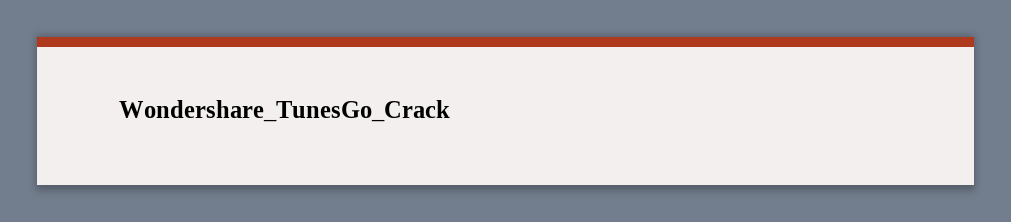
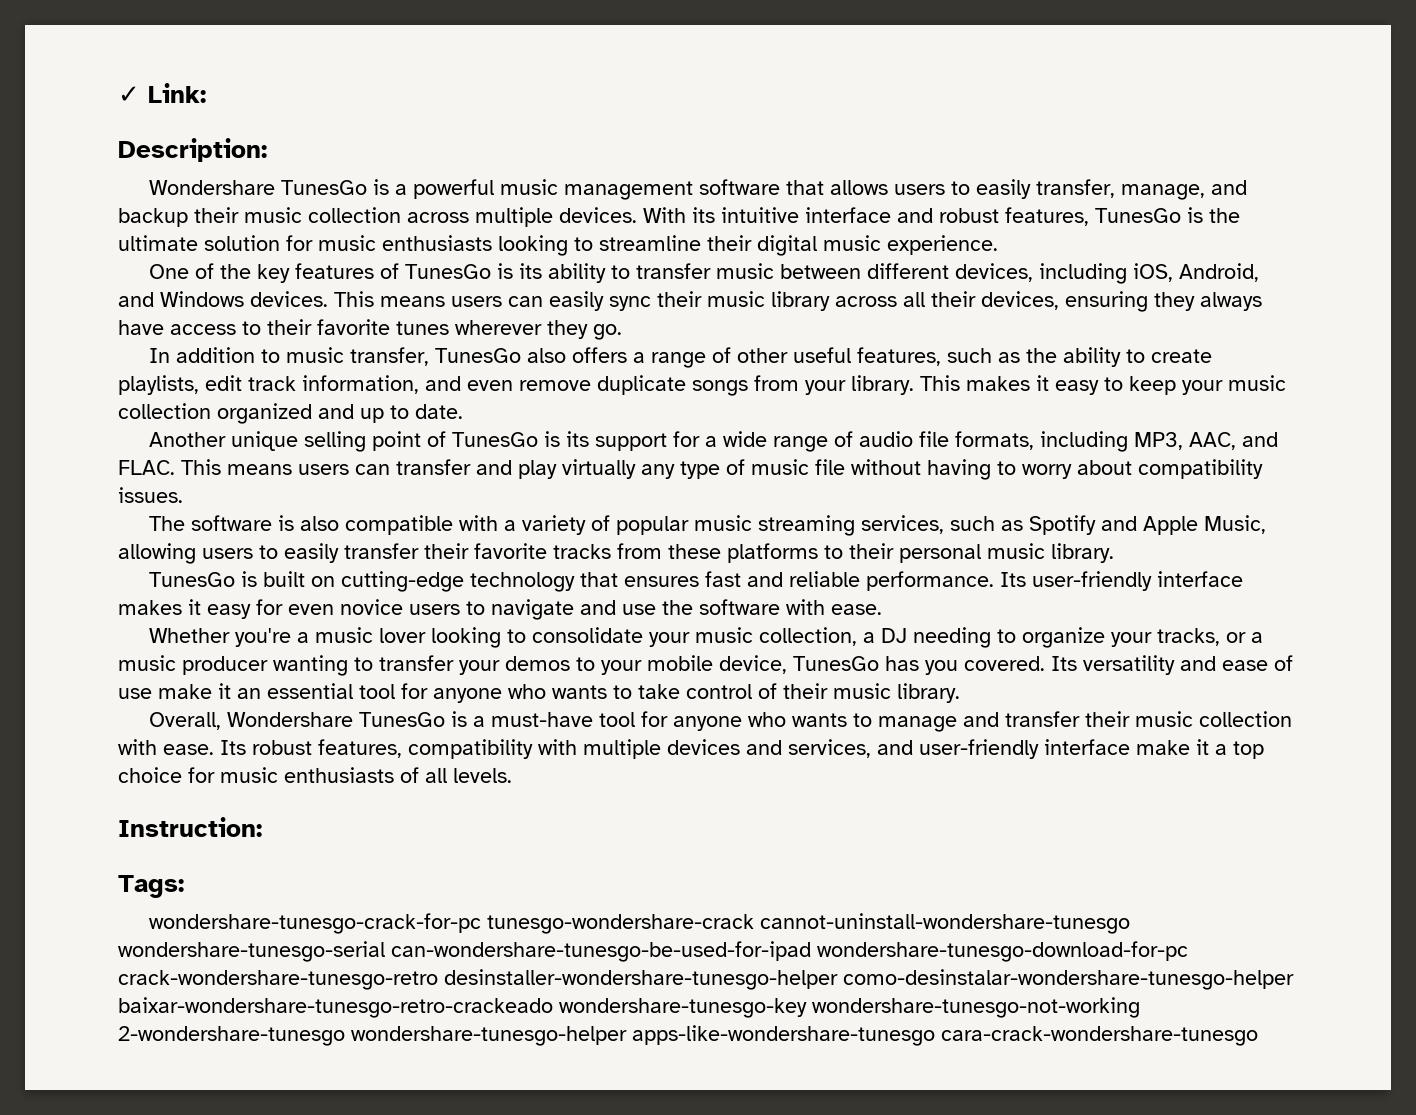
[119,100,450,122] Wondershare_TunesGo_Crack -> [118,83,206,103] [118,138,267,162] [149,179,1248,200] [118,207,1240,227] [118,235,998,256] [149,263,1260,284] [118,291,1262,312] [118,319,622,340] [149,347,1213,368] [118,375,1286,396] [118,403,463,424] [149,431,1279,452] [118,459,1263,480] [118,487,183,503] [149,515,1267,536] [118,543,1114,564] [149,571,1244,592] [118,599,882,620] [149,627,1264,648] [118,655,1293,676] [118,683,960,703] [149,711,1293,732] [118,739,1264,759] [118,767,512,783] [118,817,262,837] [118,875,184,898] [149,913,1131,934] [118,941,1188,962] [118,969,1294,990] [118,997,1140,1018] [118,1025,1258,1046] ✓ Link: // Description: // Wondershare TunesGo is a powerful music management software that allows users to easily transfer, manage, and backup their music collection across multiple devices. With its intuitive interface and robust features, TunesGo is the ultimate solution for music enthusiasts looking to streamline their digital music experience. // One of the key features of TunesGo is its ability to transfer music between different devices, including iOS, Android, and Windows devices. This means users can easily sync their music library across all their devices, ensuring they always have access to their favorite tunes wherever they go. // In addition to music transfer, TunesGo also offers a range of other useful features, such as the ability to create playlists, edit track information, and even remove duplicate songs from your library. This makes it easy to keep your music collection organized and up to date. // Another unique selling point of TunesGo is its support for a wide range of audio file formats, including MP3, AAC, and FLAC. This means users can transfer and play virtually any type of music file without having to worry about compatibility issues. // The software is also compatible with a variety of popular music streaming services, such as Spotify and Apple Music, allowing users to easily transfer their favorite tracks from these platforms to their personal music library. // TunesGo is built on cutting-edge technology that ensures fast and reliable performance. Its user-friendly interface makes it easy for even novice users to navigate and use the software with ease. // Whether you're a music lover looking to consolidate your music collection, a DJ needing to organize your tracks, or a music producer wanting to transfer your demos to your mobile device, TunesGo has you covered. Its versatility and ease of use make it an essential tool for anyone who wants to take control of their music library. // Overall, Wondershare TunesGo is a must-have tool for anyone who wants to manage and transfer their music collection with ease. Its robust features, compatibility with multiple devices and services, and user-friendly interface make it a top choice for music enthusiasts of all levels. // Instruction: // Tags: // wondershare-tunesgo-crack-for-pc tunesgo-wondershare-crack cannot-uninstall-wondershare-tunesgo wondershare-tunesgo-serial can-wondershare-tunesgo-be-used-for-ipad wondershare-tunesgo-download-for-pc crack-wondershare-tunesgo-retro desinstaller-wondershare-tunesgo-helper como-desinstalar-wondershare-tunesgo-helper baixar-wondershare-tunesgo-retro-crackeado wondershare-tunesgo-key wondershare-tunesgo-not-working 2-wondershare-tunesgo wondershare-tunesgo-helper apps-like-wondershare-tunesgo cara-crack-wondershare-tunesgo

